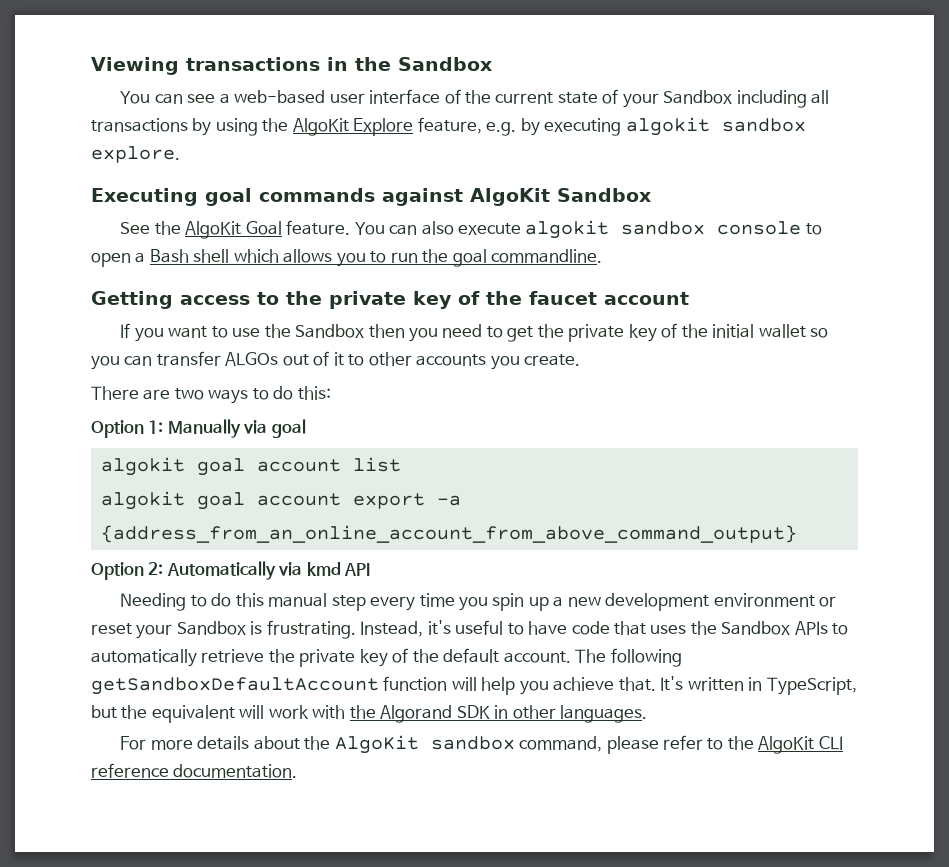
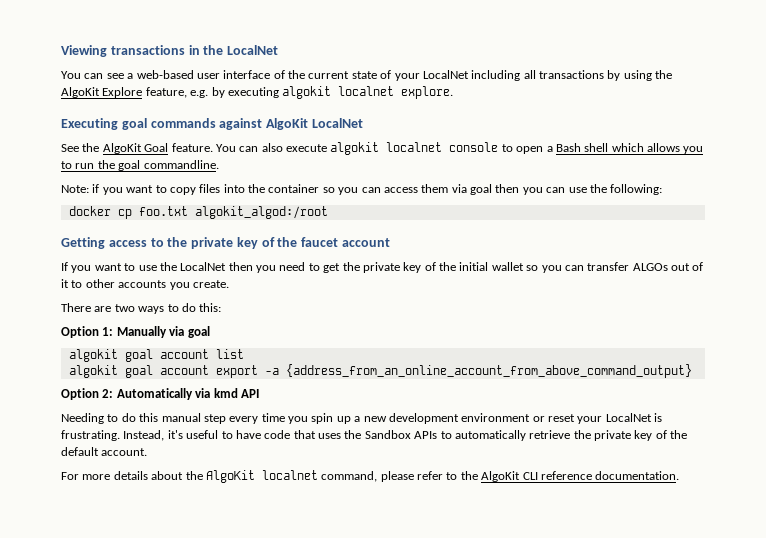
[398,57,492,71] Sandbox -> [227,45,279,55] LocalNet
[663,90,733,104] Sandbox -> [422,70,469,79] LocalNet
[721,118,806,132] sandbox -> [338,86,395,96] localnet
[557,188,651,202] Sandbox -> [311,118,363,128] LocalNet
[621,221,706,235] sandbox -> [386,142,443,152] localnet
(602, 256) none -> [61,184,663,195] [68,206,328,219] // Note: if you want to copy files into the container so you can access them via goal then you can use the following: // docker cp foo.txt algokit_algod:/root
[295,324,365,338] Sandbox -> [180,262,227,271] LocalNet
[176,621,246,635] Sandbox -> [605,413,652,422] LocalNet
[575,648,682,667] [91,676,857,695] [91,705,647,723] The following getSandboxDefaultAccount function will help you achieve that. It's written in TypeScript, but the equivalent will work with the Algorand SDK in other languages. -> (148, 452) none
[430,736,515,750] sandbox -> [261,470,318,480] localnet

